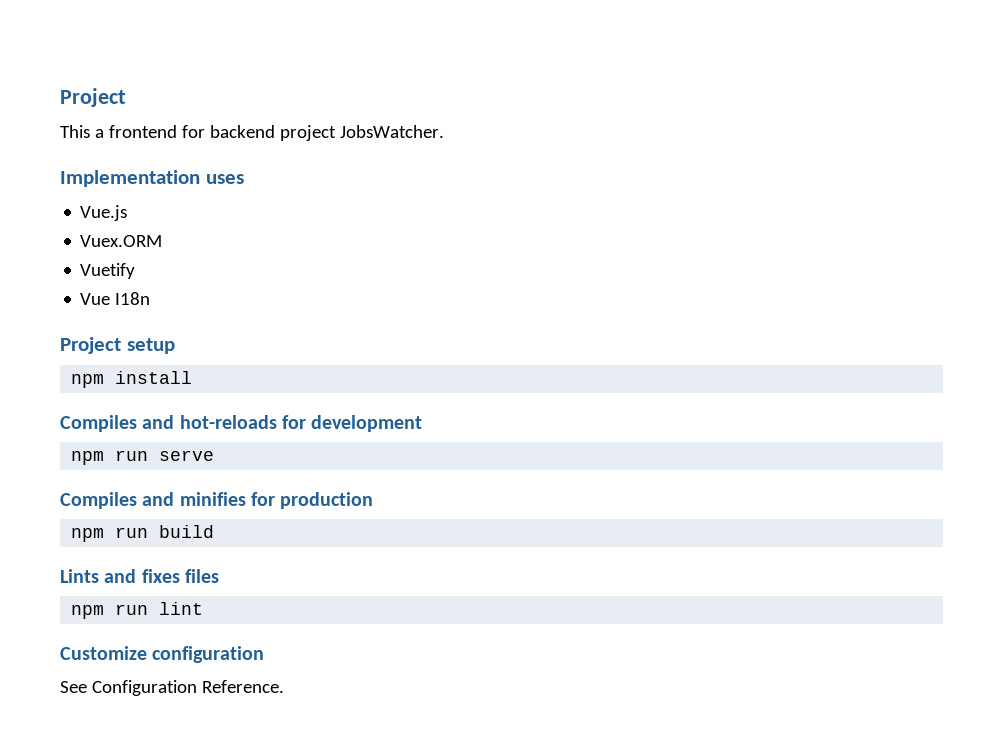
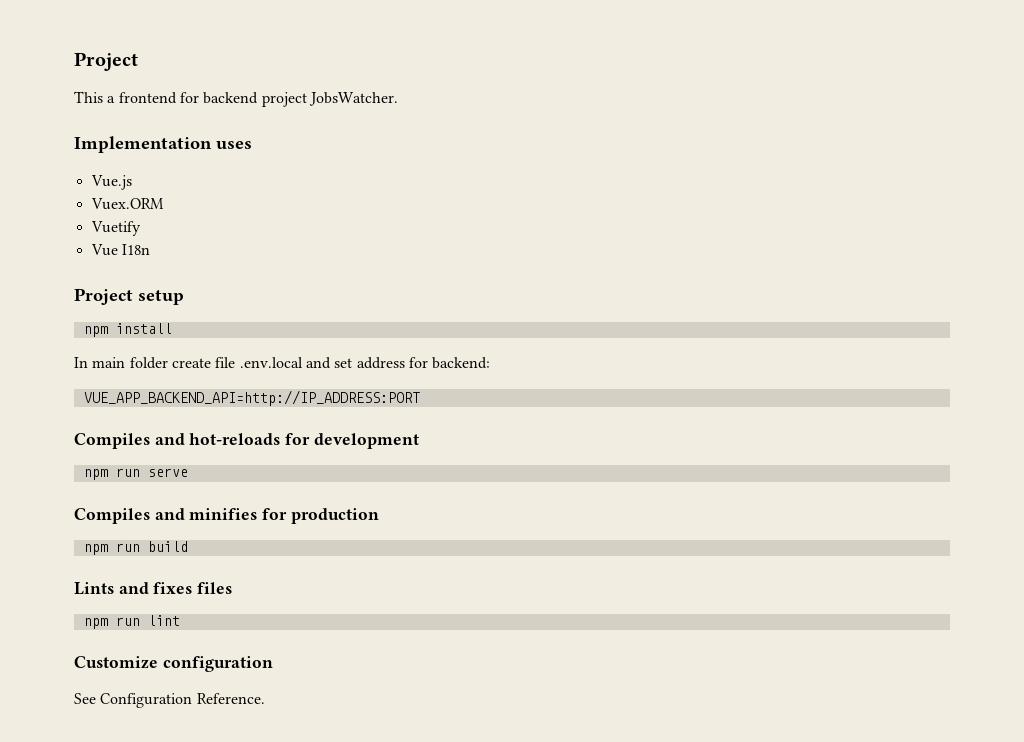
(193, 377) none -> [74,357,491,369] [83,390,420,406] // In main folder create file .env.local and set address for backend: // VUE_APP_BACKEND_API=http://IP_ADDRESS:PORT

